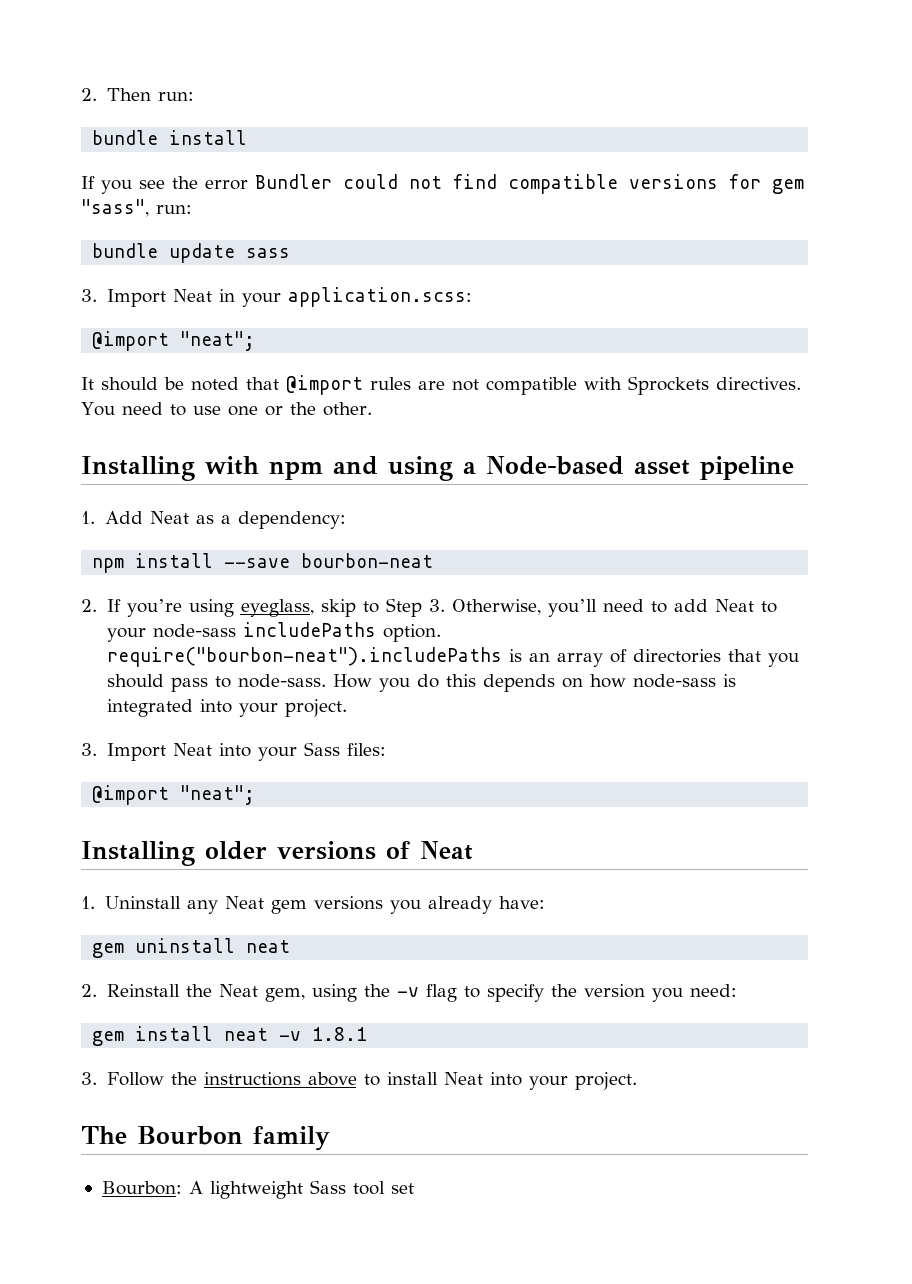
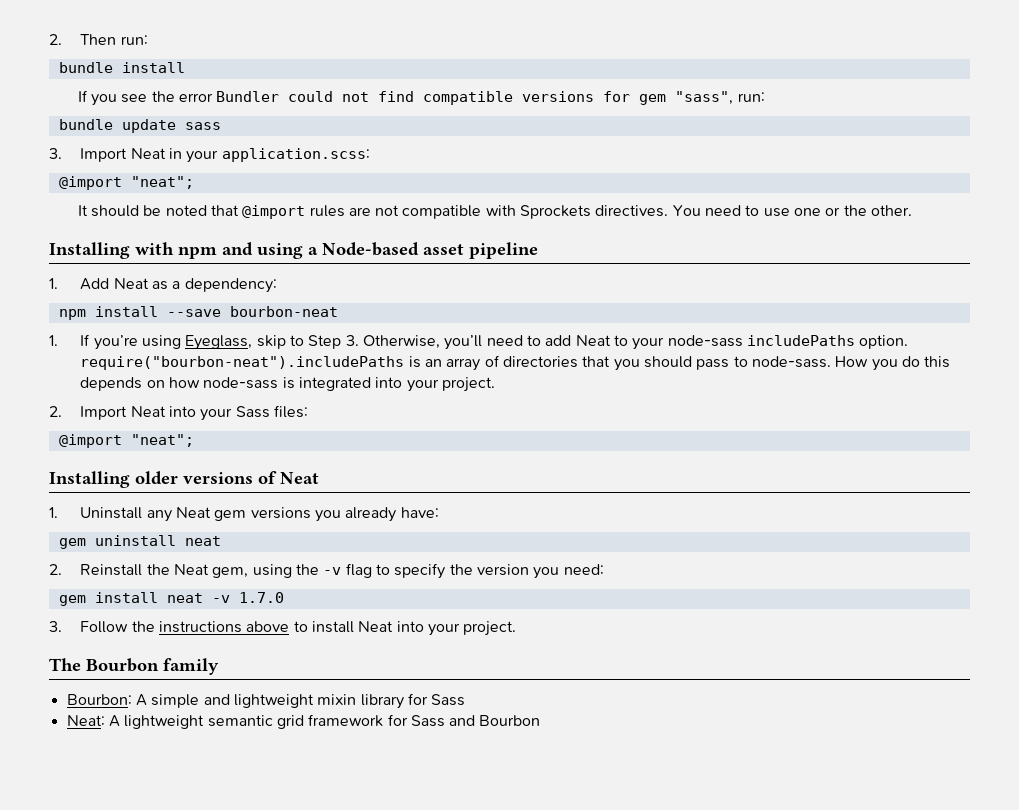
[81,599,97,612] 2. -> [49,335,58,346] 1.
[240,599,314,617] eyeglass, -> [185,335,253,350] Eyeglass,
[81,743,97,756] 3. -> [49,406,62,417] 2.
[312,1027,368,1041] 1.8.1 -> [238,592,284,603] 1.7.0
[209,1180,414,1199] lightweight Sass tool set -> [151,693,466,709] [66,714,541,729] simple and lightweight mixin library for Sass // Neat: A lightweight semantic grid framework for Sass and Bourbon

